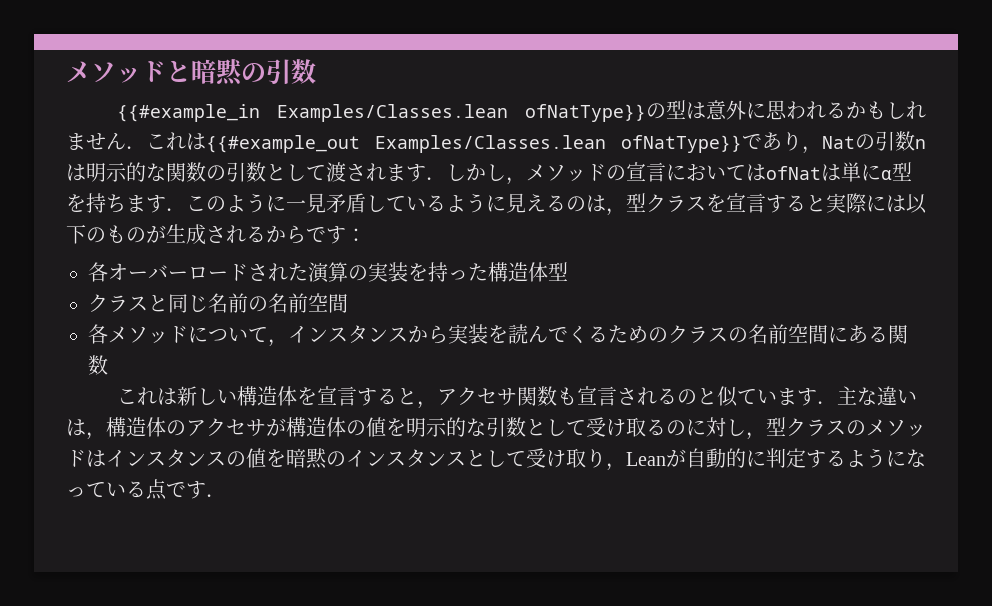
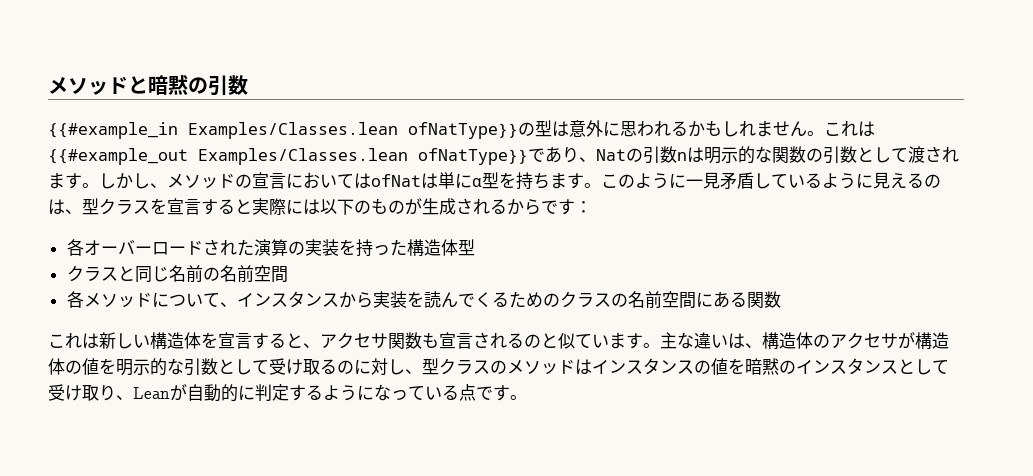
[126,146,146,149] ． -> [807,131,824,136] 。
[802,146,822,154] ， -> [579,157,596,162] 、
[426,163,526,185] ．しかし， -> [82,173,167,189] 。しかし、
[166,208,186,211] ． -> [584,183,601,188] 。
[606,208,626,216] ， -> [65,209,82,214] 、
[268,339,288,347] ， -> [219,302,237,307] 、
[416,401,437,409] ， -> [303,343,320,348] 、
[816,401,837,404] ． -> [643,343,660,348] 。
[86,432,106,440] ， -> [745,343,762,348] 、
[746,432,766,440] ， -> [405,369,422,374] 、
[606,463,626,471] ， -> [116,395,133,400] 、
[206,494,226,497] ． -> [510,395,527,400] 。

